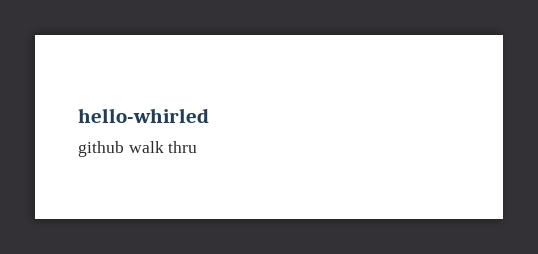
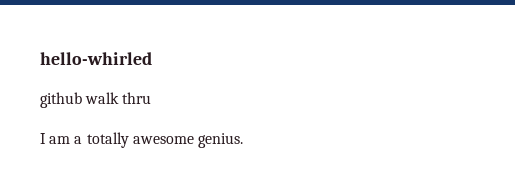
(198, 147) none -> [40,132,243,148] // I am a totally awesome genius.

